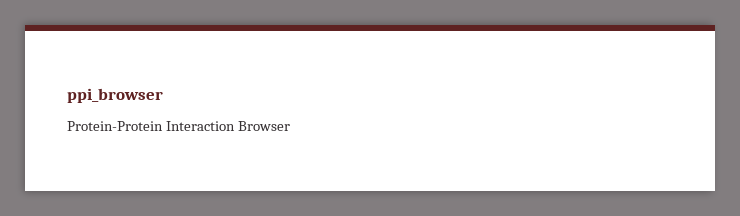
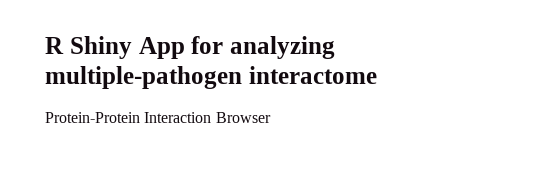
[67,88,163,103] ppi_browser -> [45,36,335,59] [45,66,377,89] R Shiny App for analyzing multiple-pathogen interactome

